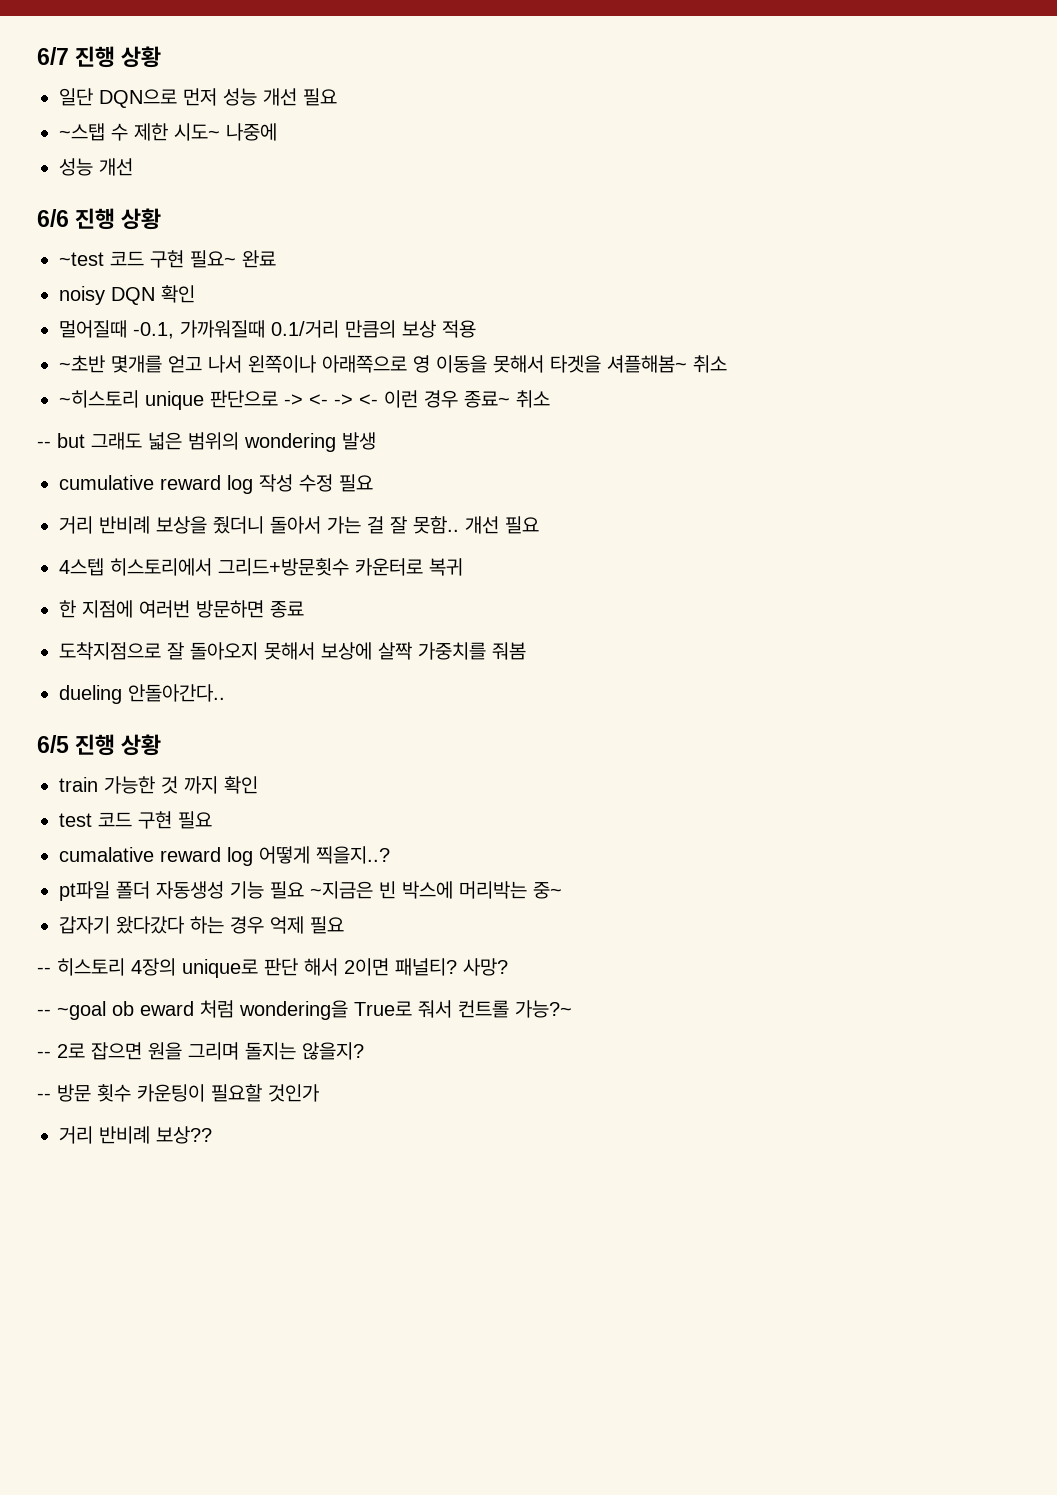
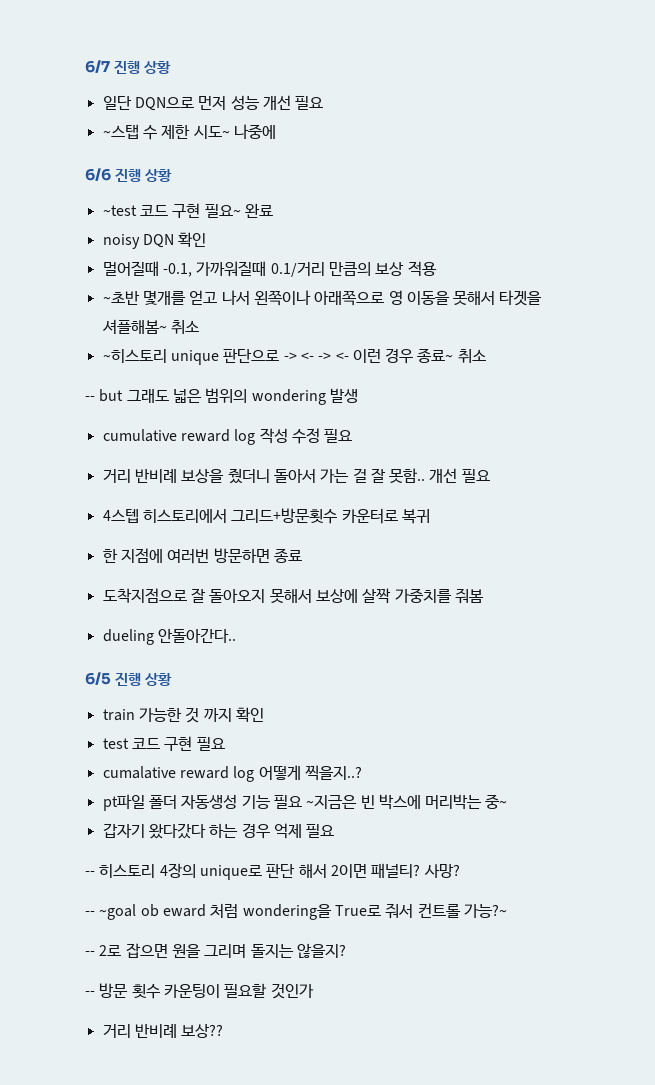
[59,158,133,176] // 성능 개선 -> (276, 131) none

